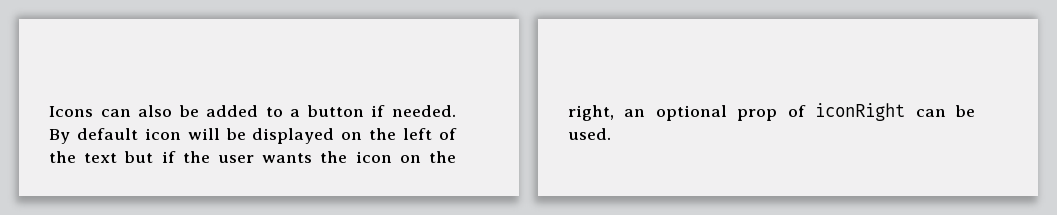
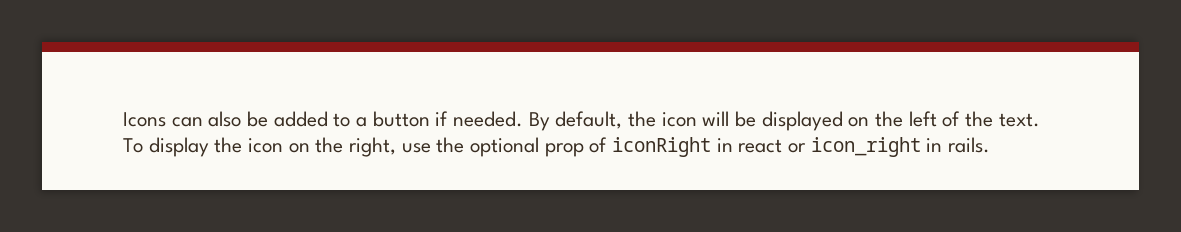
[76,128,138,140] default -> [555,111,657,129] default, the
[84,151,313,163] text but if the user wants -> [998,113,1040,127] [123,137,209,157] text. To display
[624,109,646,117] an -> [401,137,465,153] use the
[915,105,975,117] [568,128,611,140] can be used. -> [716,137,991,157] in react or icon_right in rails.

